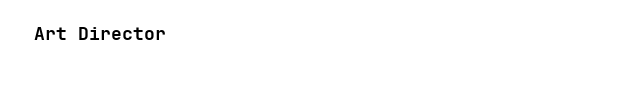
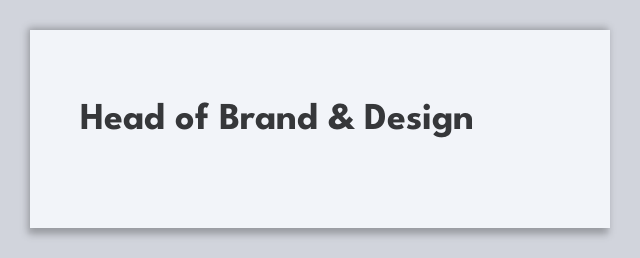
[34,27,166,40] Art Director -> [80,102,475,138] Head of Brand & Design

